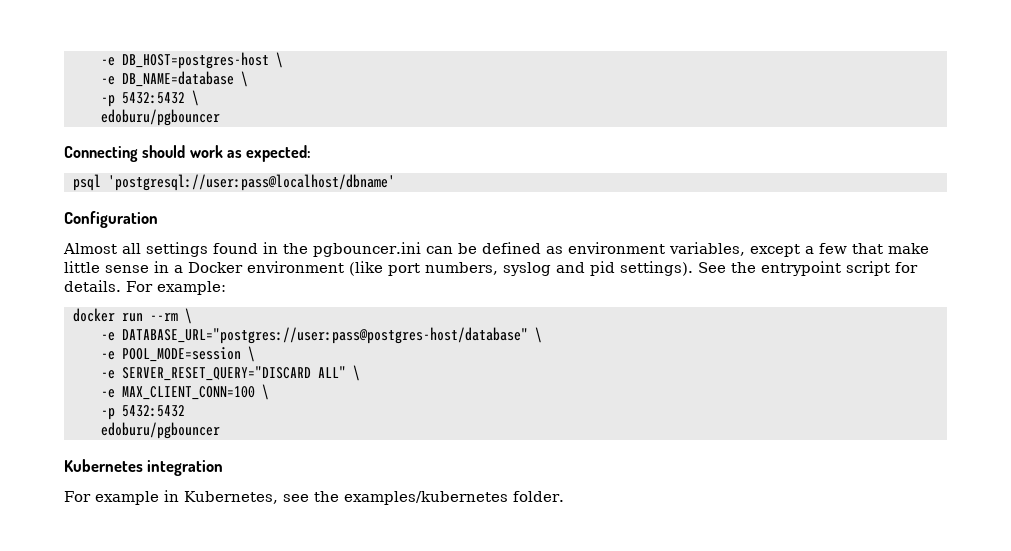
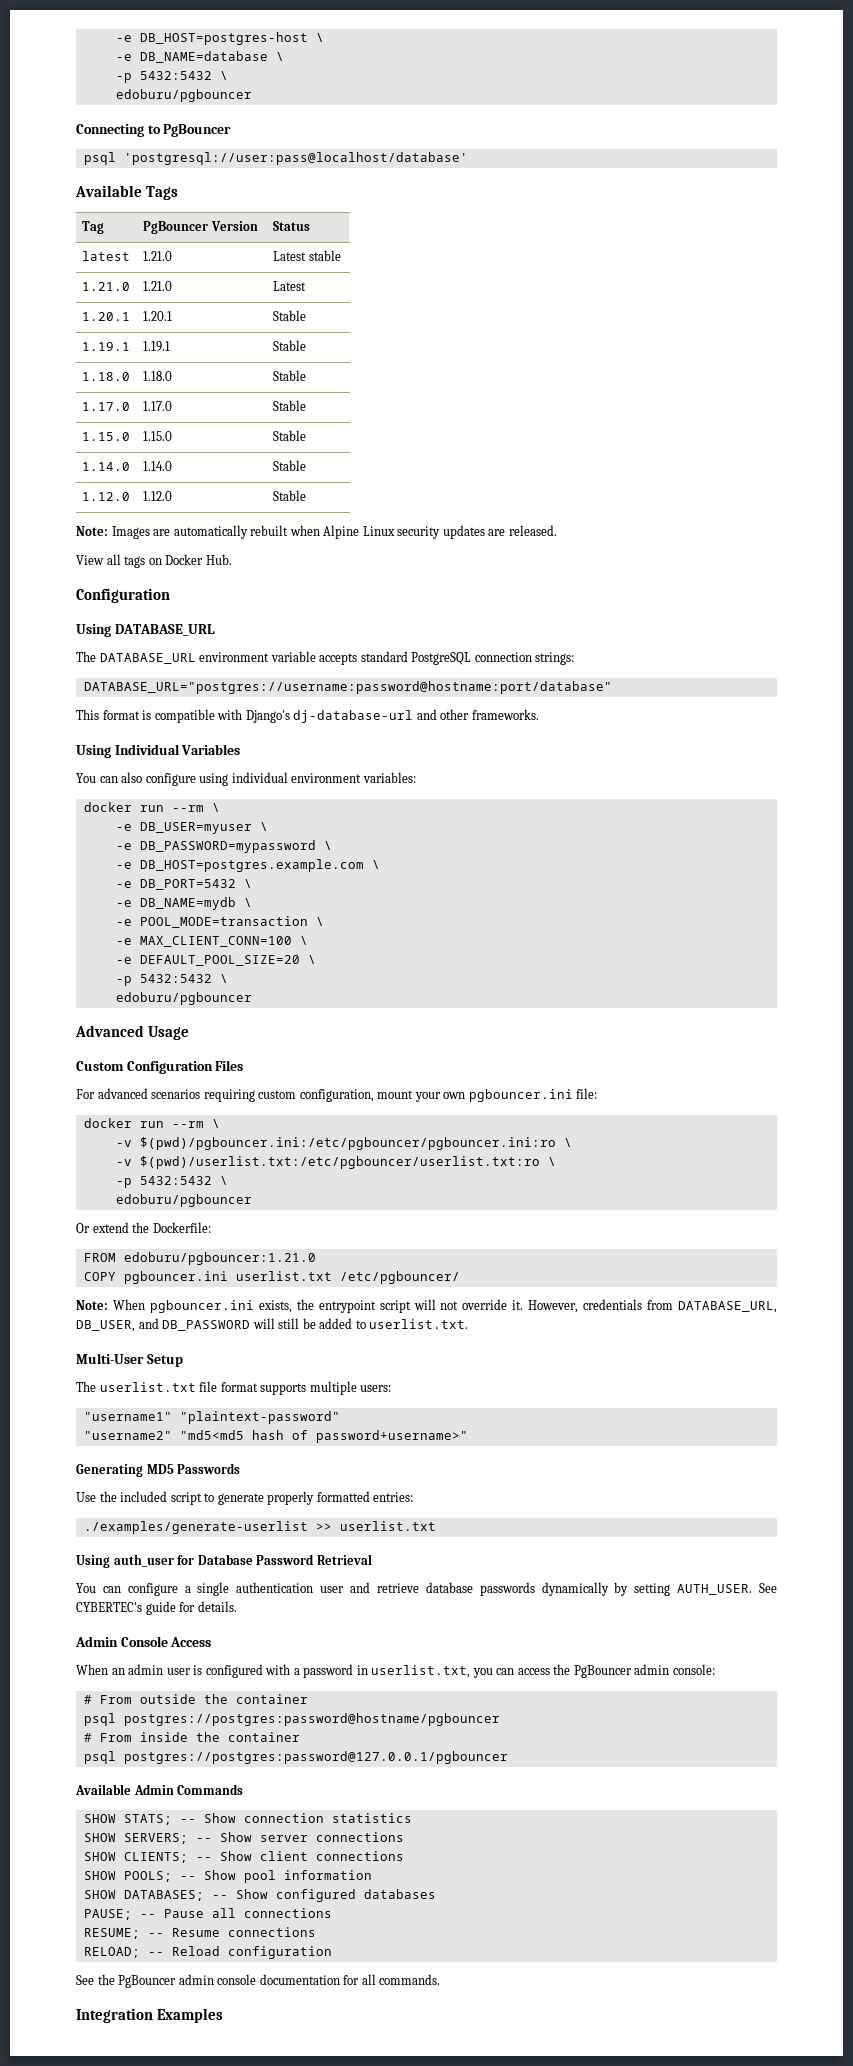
[142,145,312,162] [73,174,395,191] [64,211,158,228] [63,242,929,257] [64,261,918,276] [64,280,226,295] should work as expected: // psql 'postgresql://user:pass@localhost/dbname' // Configuration // Almost all settings found in the pgbouncer.ini can be defined as environment variables, except a few that make little sense in a Docker environment (like port numbers, syslog and pid settings). See the entrypoint script for details. For example: -> [147,124,232,137] [83,152,468,165] [75,185,178,200] [82,221,105,234] [143,221,258,234] [273,221,311,231] [82,251,131,261] [143,251,173,261] [273,250,341,261] [82,282,131,291] [143,281,173,291] [273,281,307,291] [82,312,131,321] [143,311,173,321] [273,310,307,321] [82,342,131,351] [143,341,171,352] [273,340,307,351] [82,372,131,381] [143,371,173,381] [273,370,307,381] [82,402,131,411] [143,401,173,411] [273,400,307,411] [82,432,131,441] [143,431,173,441] [273,430,307,441] [82,462,131,471] [143,461,173,471] [273,460,307,471] [82,492,131,501] [143,491,173,501] [273,490,307,501] [76,525,557,539] [76,554,232,568] [76,588,170,603] [76,624,215,637] [76,651,575,665] [83,681,612,694] [76,709,539,723] [76,744,241,758] [76,772,416,786] to PgBouncer // psql 'postgresql://user:pass@localhost/database' // Available Tags // Tag | PgBouncer Version | Status // latest | 1.21.0 | Latest stable // 1.21.0 | 1.21.0 | Latest // 1.20.1 | 1.20.1 | Stable // 1.19.1 | 1.19.1 | Stable // 1.18.0 | 1.18.0 | Stable // 1.17.0 | 1.17.0 | Stable // 1.15.0 | 1.15.0 | Stable // 1.14.0 | 1.14.0 | Stable // 1.12.0 | 1.12.0 | Stable // Note: Images are automatically rebuilt when Alpine Linux security updates are released. // View all tags on Docker Hub. // Configuration // Using DATABASE_URL // The DATABASE_URL environment variable accepts standard PostgreSQL connection strings: // DATABASE_URL="postgres://username:password@hostname:port/database" // This format is compatible with Django's dj-database-url and other frameworks. // Using Individual Variables // You can also configure using individual environment variables:
[122,327,542,344] [101,346,255,362] [101,366,346,381] DATABASE_URL="postgres://user:pass@postgres-host/database" \ // -e POOL_MODE=session \ // -e SERVER_RESET_QUERY="DISCARD ALL" -> [139,822,268,834] [115,840,332,853] [115,859,380,872] [115,879,252,890] [115,897,252,910] [115,916,308,928] DB_USER=myuser \ // -e DB_PASSWORD=mypassword \ // -e DB_HOST=postgres.example.com \ // -e DB_PORT=5432 \ // -e DB_NAME=mydb \ // -e POOL_MODE=transaction
[101,405,185,420] [101,422,220,439] [64,459,224,476] [64,490,564,505] // -p 5432:5432 // edoburu/pgbouncer // Kubernetes integration // For example in Kubernetes, see the examples/kubernetes folder. -> [115,955,316,966] [115,974,228,986] [115,992,252,1005] [75,1025,189,1040] [76,1060,244,1074] [76,1088,598,1102] [83,1118,220,1128] [115,1137,572,1150] [115,1156,556,1169] [115,1176,228,1188] [115,1194,252,1207] [76,1222,211,1233] [83,1252,316,1265] [83,1271,460,1284] [76,1299,778,1313] [76,1318,469,1332] [76,1353,183,1367] [76,1381,392,1395] [83,1411,340,1424] [83,1430,468,1443] [76,1463,241,1477] [76,1491,414,1505] [83,1521,436,1534] [76,1554,372,1568] [76,1582,778,1596] [76,1601,237,1615] [75,1636,212,1647] [76,1664,715,1678] [83,1694,308,1704] [83,1713,500,1726] [83,1732,300,1742] [83,1751,508,1764] [75,1784,244,1795] [83,1813,412,1825] [83,1832,404,1844] [83,1851,404,1863] [83,1870,372,1883] [83,1889,436,1902] [83,1908,332,1920] [83,1927,316,1939] [83,1946,332,1959] [76,1974,441,1988] [76,2008,223,2023] // -e DEFAULT_POOL_SIZE=20 \ // -p 5432:5432 \ // edoburu/pgbouncer // Advanced Usage // Custom Configuration Files // For advanced scenarios requiring custom configuration, mount your own pgbouncer.ini file: // docker run --rm \ // -v $(pwd)/pgbouncer.ini:/etc/pgbouncer/pgbouncer.ini:ro \ // -v $(pwd)/userlist.txt:/etc/pgbouncer/userlist.txt:ro \ // -p 5432:5432 \ // edoburu/pgbouncer // Or extend the Dockerfile: // FROM edoburu/pgbouncer:1.21.0 // COPY pgbouncer.ini userlist.txt /etc/pgbouncer/ // Note: When pgbouncer.ini exists, the entrypoint script will not override it. However, credentials from DATABASE_URL, DB_USER, and DB_PASSWORD will still be added to userlist.txt. // Multi-User Setup // The userlist.txt file format supports multiple users: // "username1" "plaintext-password" // "username2" "md5<md5 hash of password+username>" // Generating MD5 Passwords // Use the included script to generate properly formatted entries: // ./examples/generate-userlist >> userlist.txt // Using auth_user for Database Password Retrieval // You can configure a single authentication user and retrieve database passwords dynamically by setting AUTH_USER. See CYBERTEC's guide for details. // Admin Console Access // When an admin user is configured with a password in userlist.txt, you can access the PgBouncer admin console: // # From outside the container // psql postgres://postgres:password@hostname/pgbouncer // # From inside the container // psql postgres://postgres:password@127.0.0.1/pgbouncer // Available Admin Commands // SHOW STATS; -- Show connection statistics // SHOW SERVERS; -- Show server connections // SHOW CLIENTS; -- Show client connections // SHOW POOLS; -- Show pool information // SHOW DATABASES; -- Show configured databases // PAUSE; -- Pause all connections // RESUME; -- Resume connections // RELOAD; -- Reload configuration // See the PgBouncer admin console documentation for all commands. // Integration Examples

